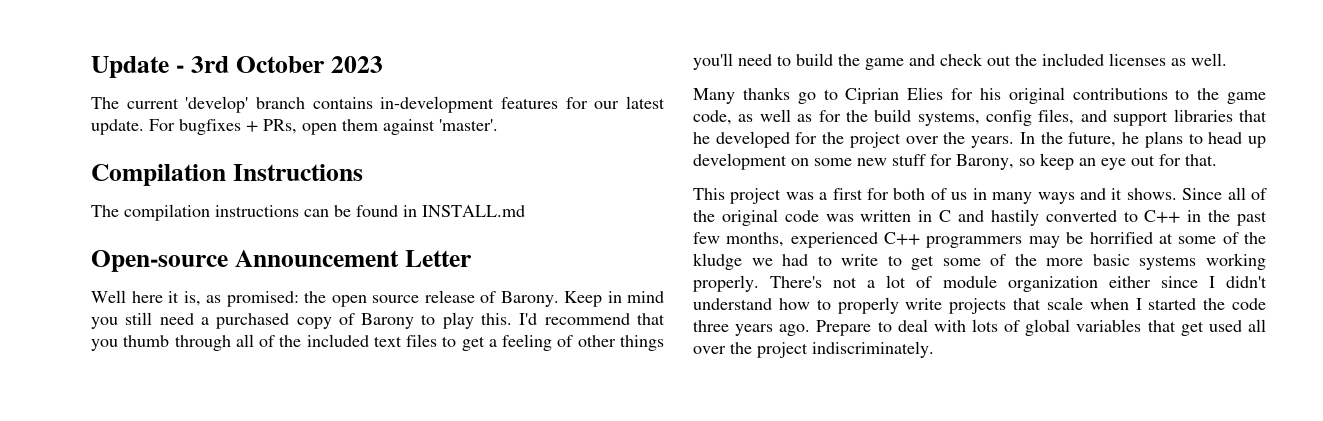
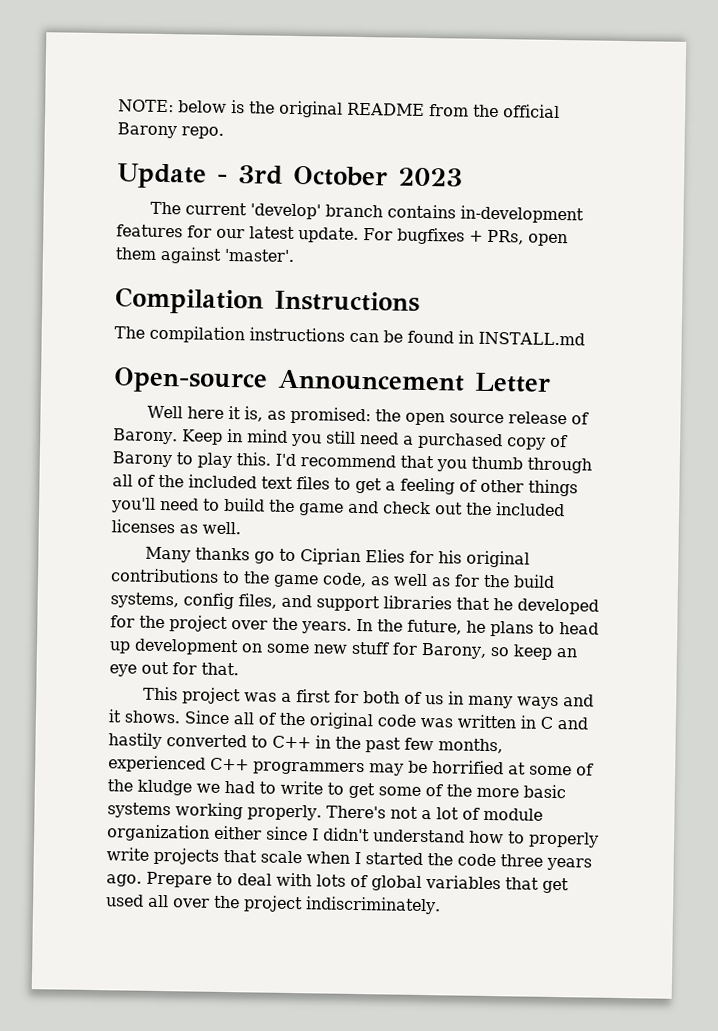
(91, 67) none -> [118,99,560,118] [117,122,224,139] NOTE: below is the original README from the official Barony repo. //

